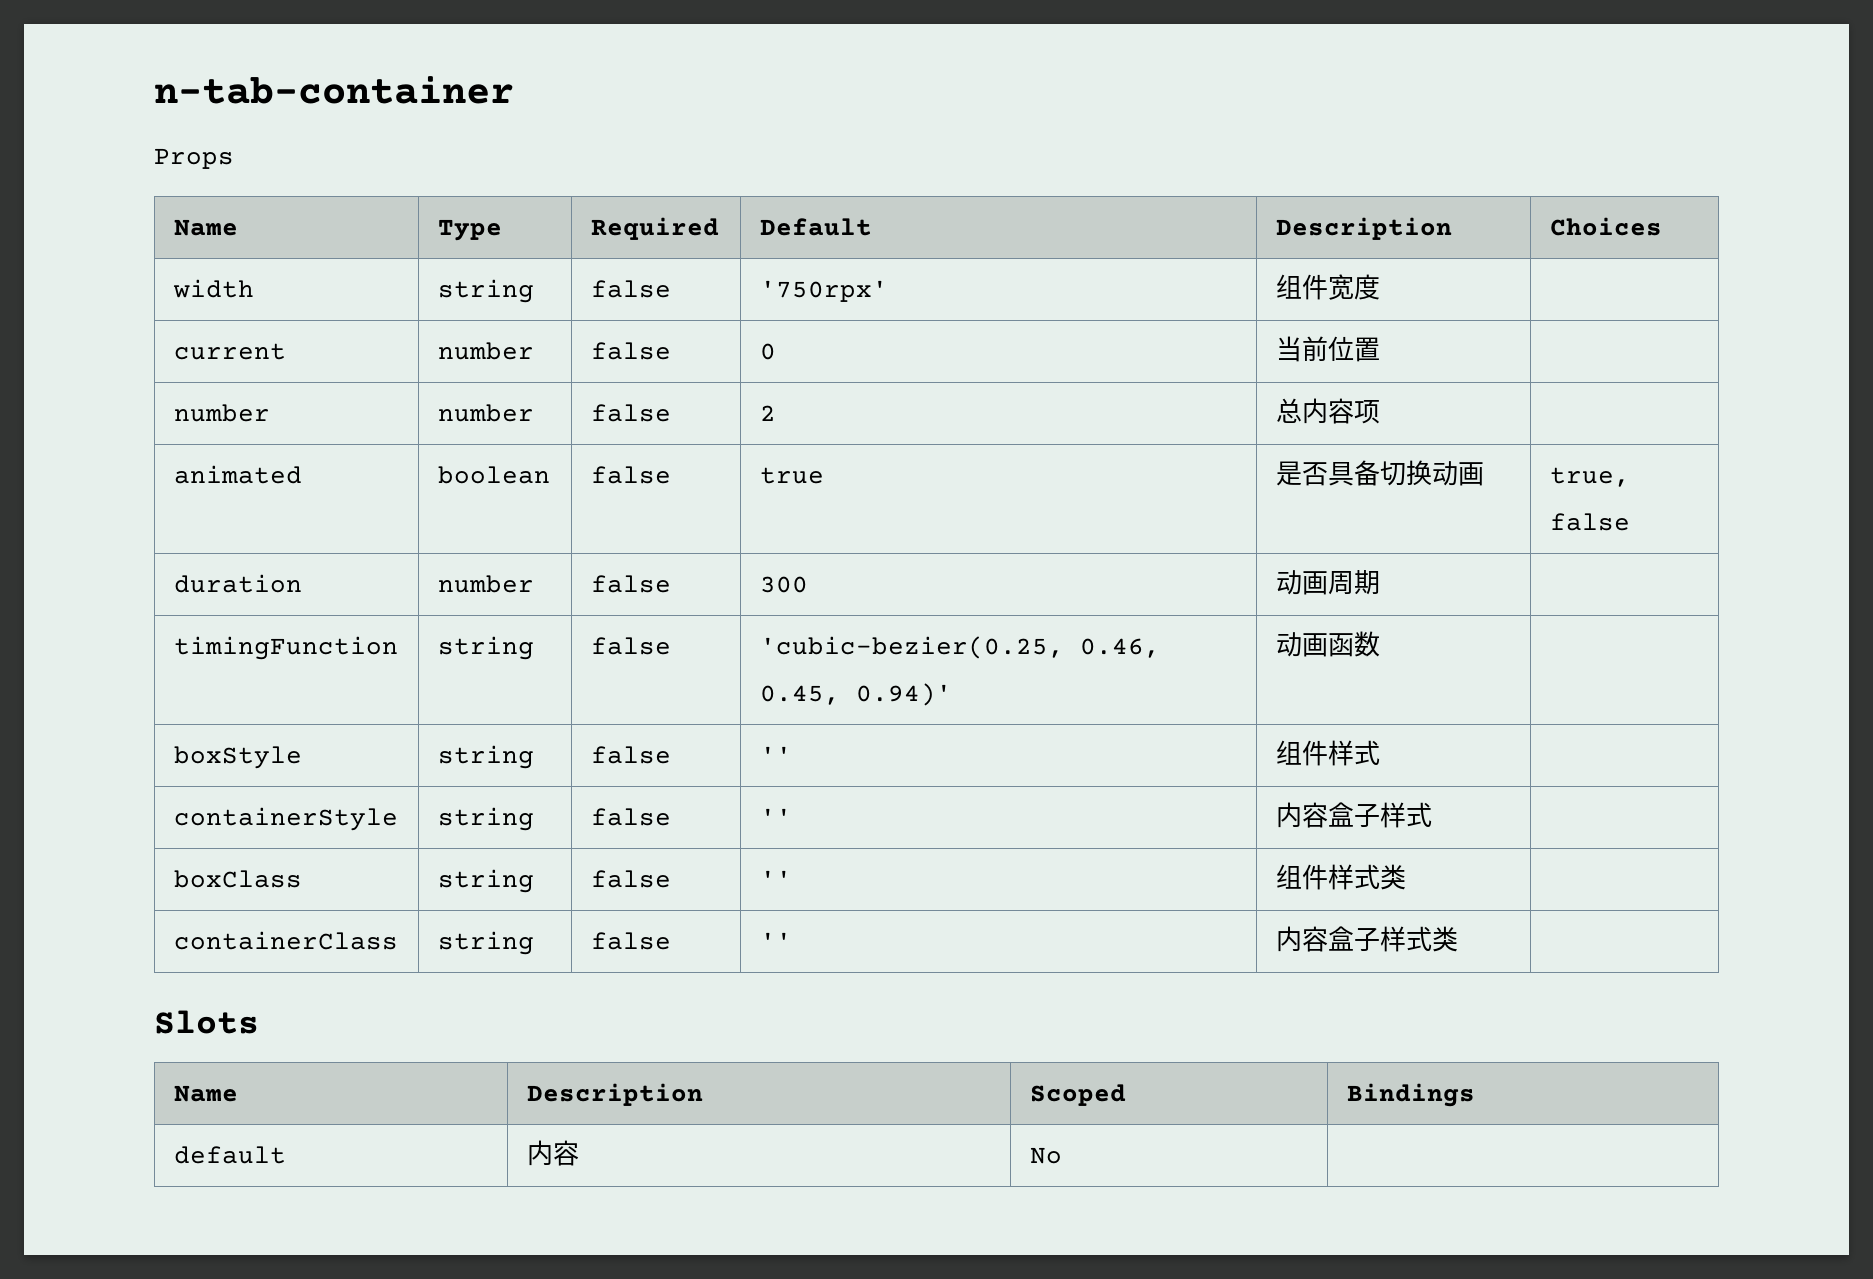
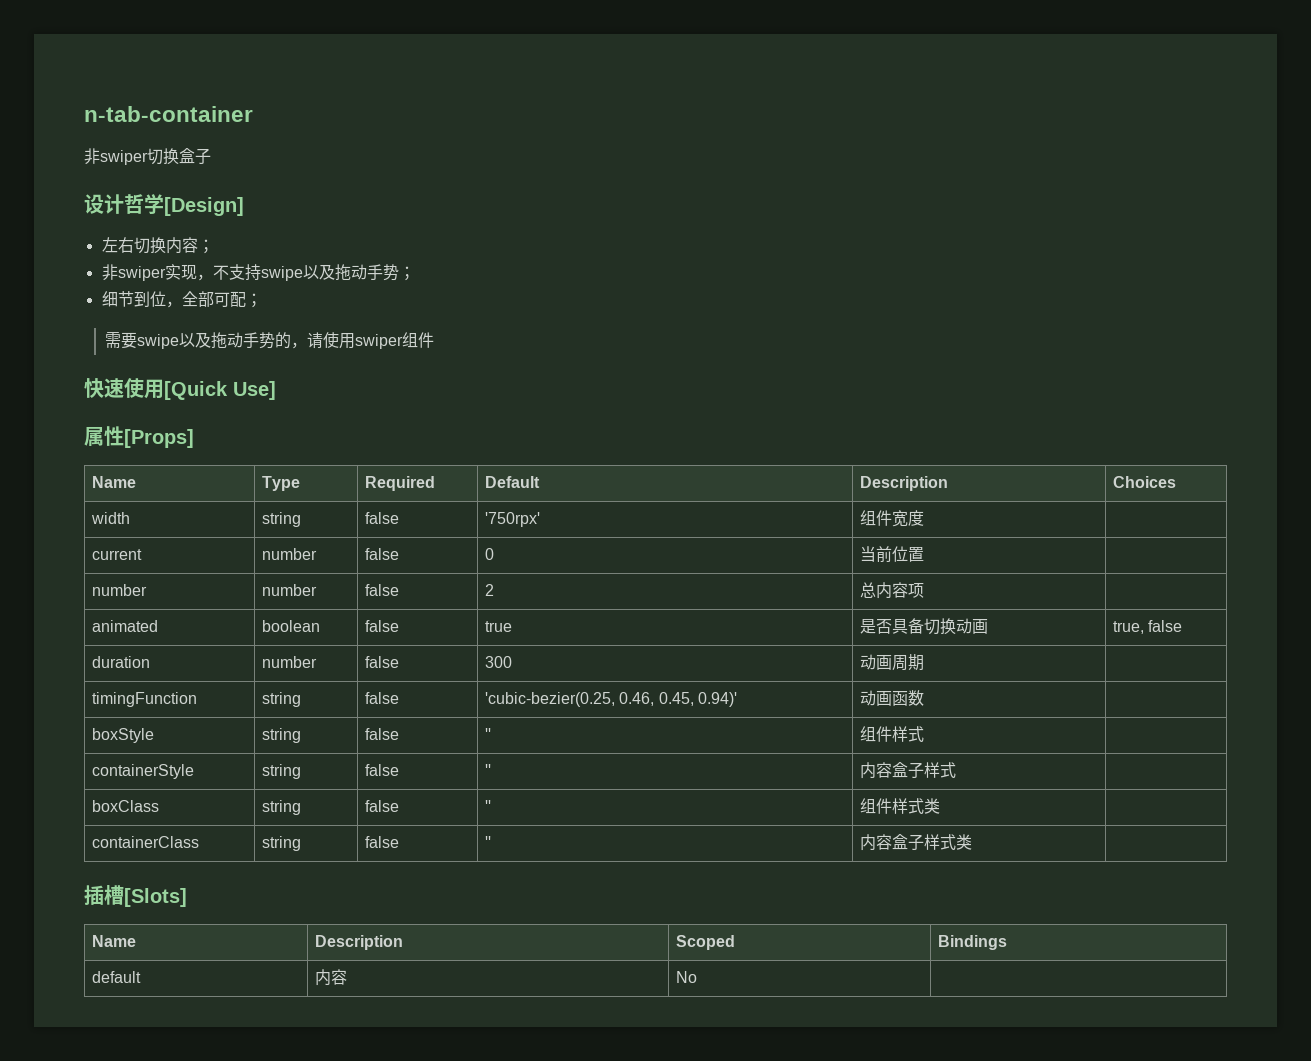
[154,148,234,169] Props -> [84,148,211,165] [84,194,244,216] [101,237,214,254] [101,264,415,281] [101,291,262,308] [105,332,435,349] [84,378,276,400] [84,426,194,448] 非swiper切换盒子 // 设计哲学[Design] // 左右切换内容； // 非swiper实现，不支持swipe以及拖动手势； // 细节到位，全部可配； // 需要swipe以及拖动手势的，请使用swiper组件 // 快速使用[Quick Use] // 属性[Props]
[154,1010,259,1034] Slots -> [84,885,187,907] 插槽[Slots]

